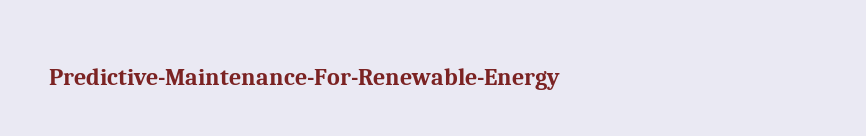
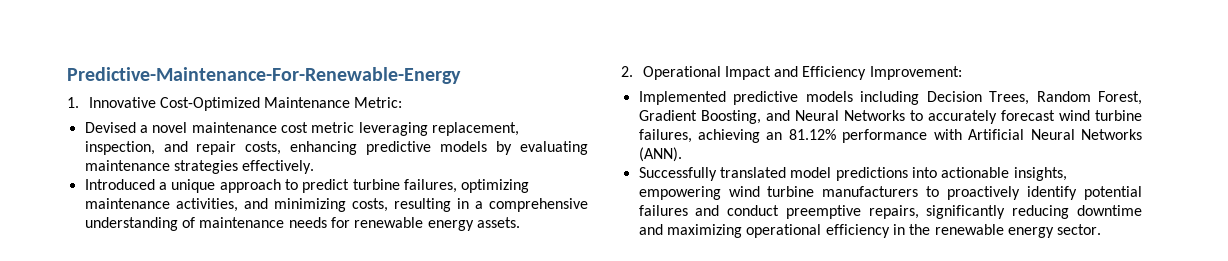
(560, 79) none -> [67,97,403,111] [84,122,519,136] [84,141,588,155] [84,160,315,174] [84,179,530,193] [84,198,588,212] [84,217,520,231] [621,66,962,80] [638,91,1142,105] [638,110,1142,124] [638,129,1142,143] [638,147,682,162] [638,167,1067,181] [638,186,1142,200] [638,205,1142,219] [638,224,1102,238] // 1. Innovative Cost-Optimized Maintenance Metric: // Devised a novel maintenance cost metric leveraging replacement, inspection, and repair costs, enhancing predictive models by evaluating maintenance strategies effectively. // Introduced a unique approach to predict turbine failures, optimizing maintenance activities, and minimizing costs, resulting in a comprehensive understanding of maintenance needs for renewable energy assets. // 2. Operational Impact and Efficiency Improvement: // Implemented predictive models including Decision Trees, Random Forest, Gradient Boosting, and Neural Networks to accurately forecast wind turbine failures, achieving an 81.12% performance with Artificial Neural Networks (ANN). // Successfully translated model predictions into actionable insights, empowering wind turbine manufacturers to proactively identify potential failures and conduct preemptive repairs, significantly reducing downtime and maximizing operational efficiency in the renewable energy sector.

